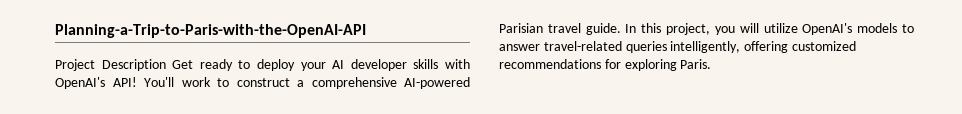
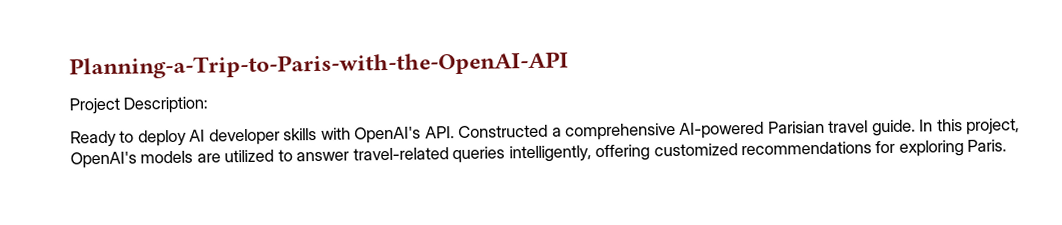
[101,59,233,71] Description Get ready -> [123,96,209,114] [70,130,117,148] Description: // Ready
[300,62,326,71] your -> (187, 138) none
[112,77,290,87] API! You'll work to construct -> [424,124,549,139] API. Constructed
[714,23,898,35] you will utilize OpenAI's models -> [70,149,275,169] OpenAI's models are utilized

